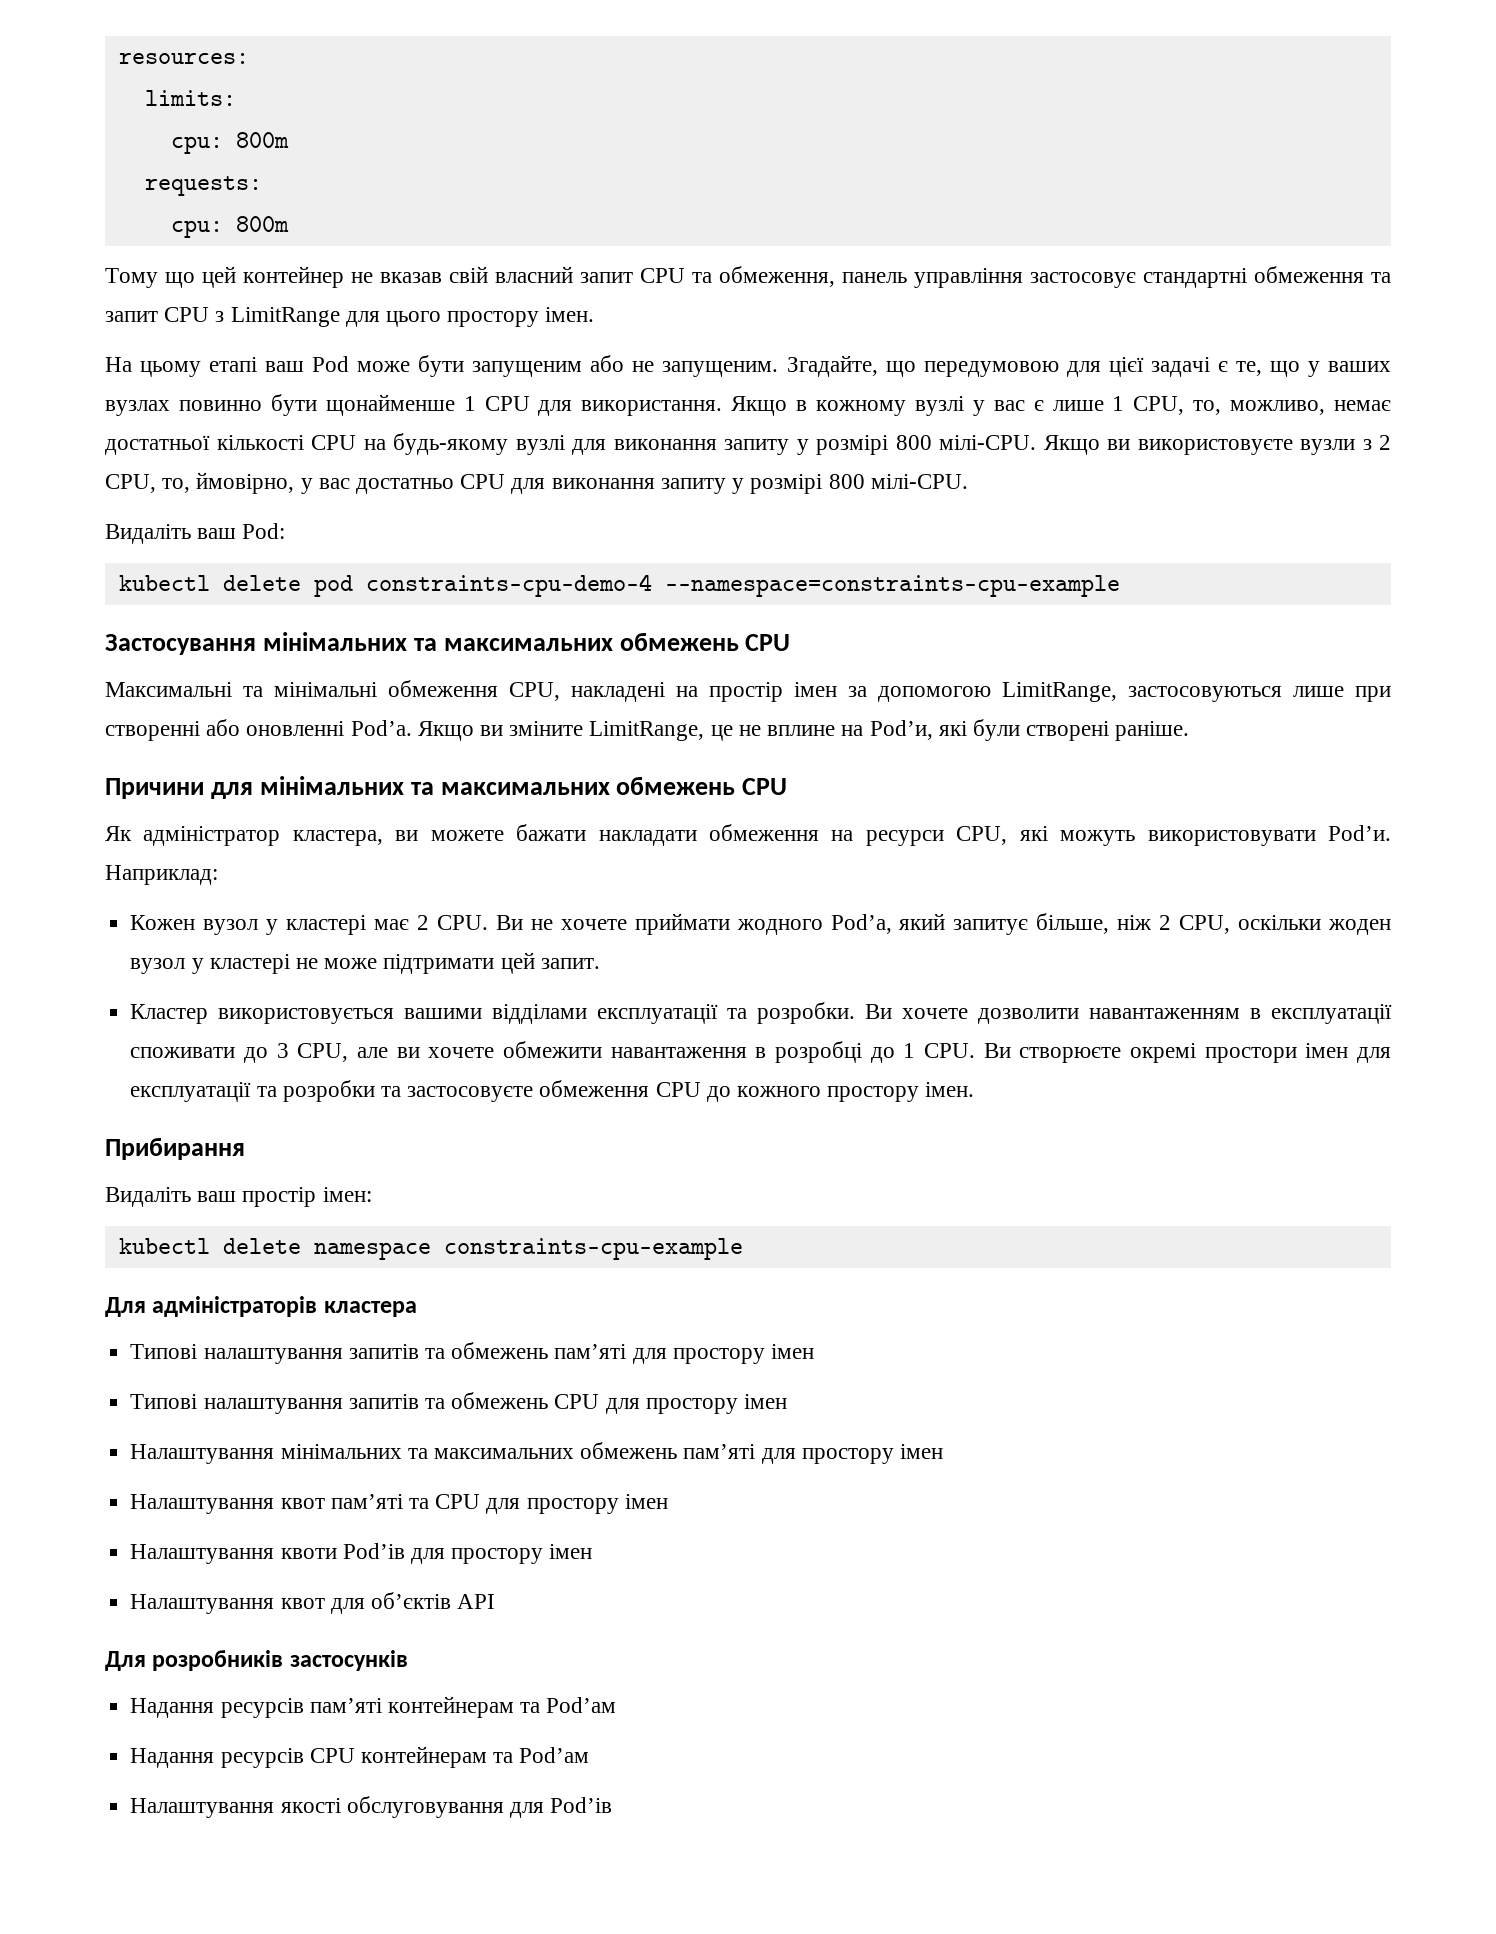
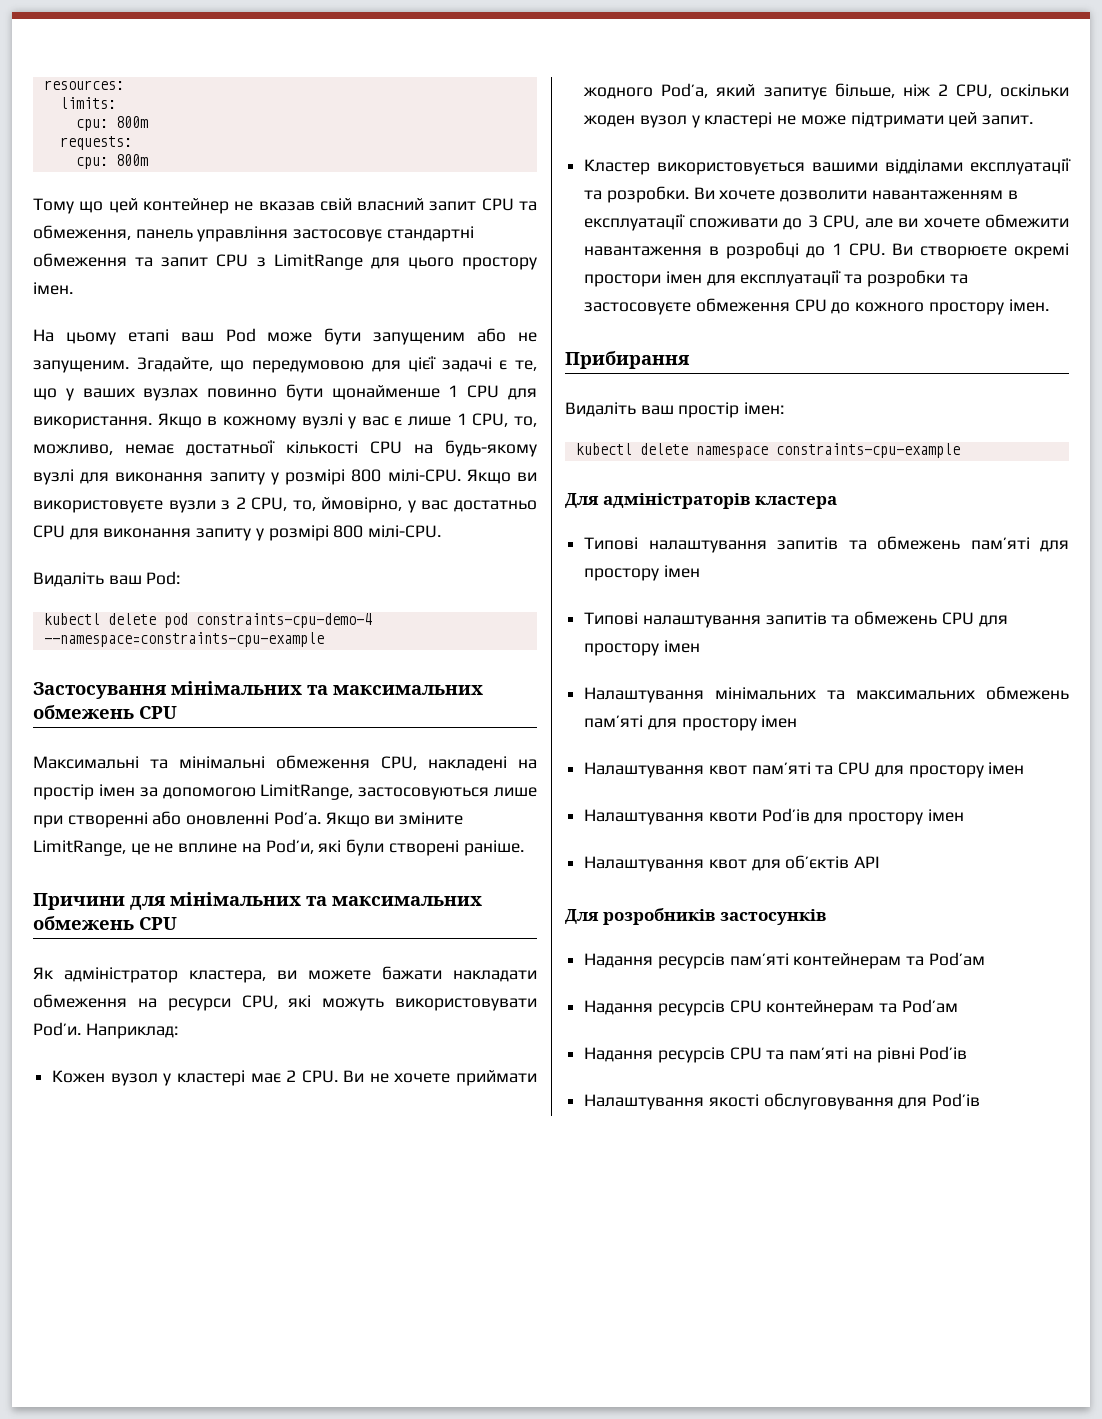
(590, 1755) none -> [584,1046,968,1063] // Надання ресурсів CPU та памʼяті на рівні Podʼів

